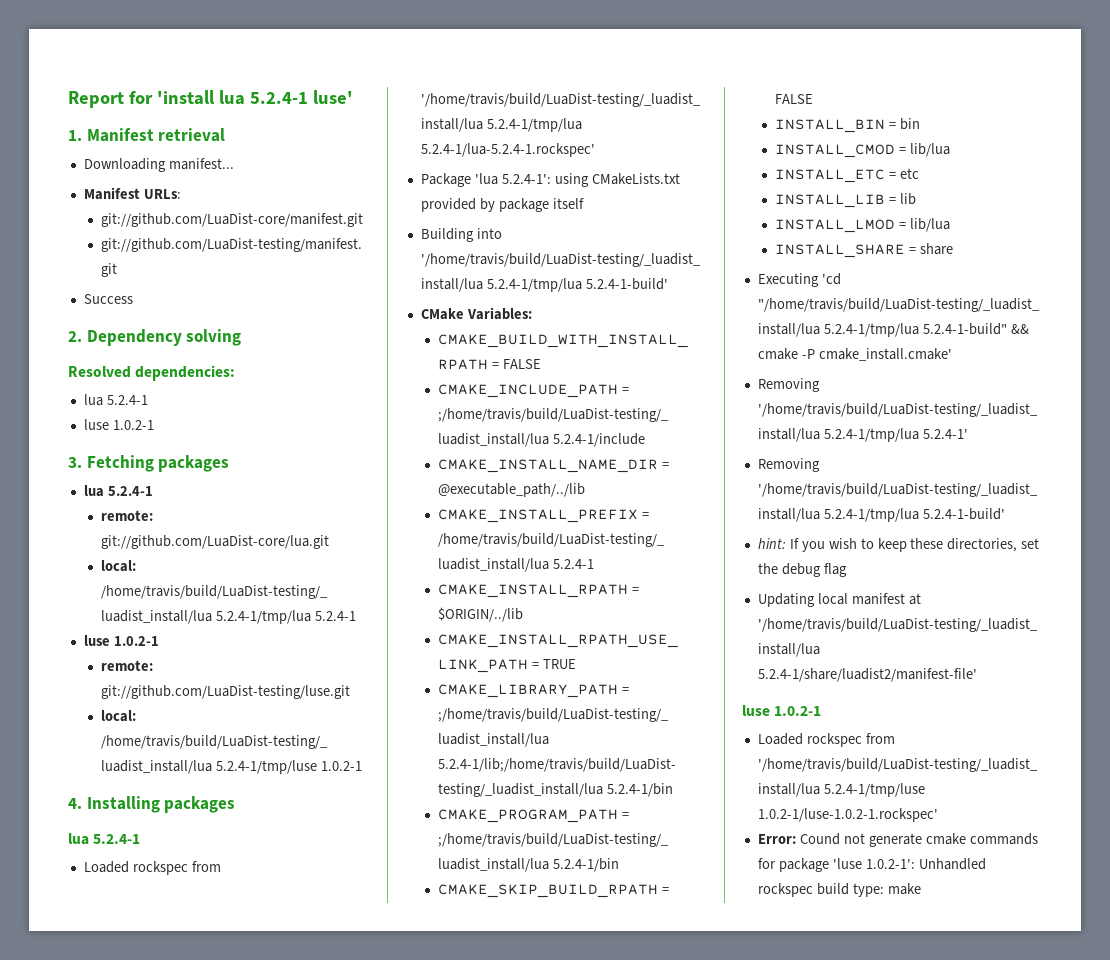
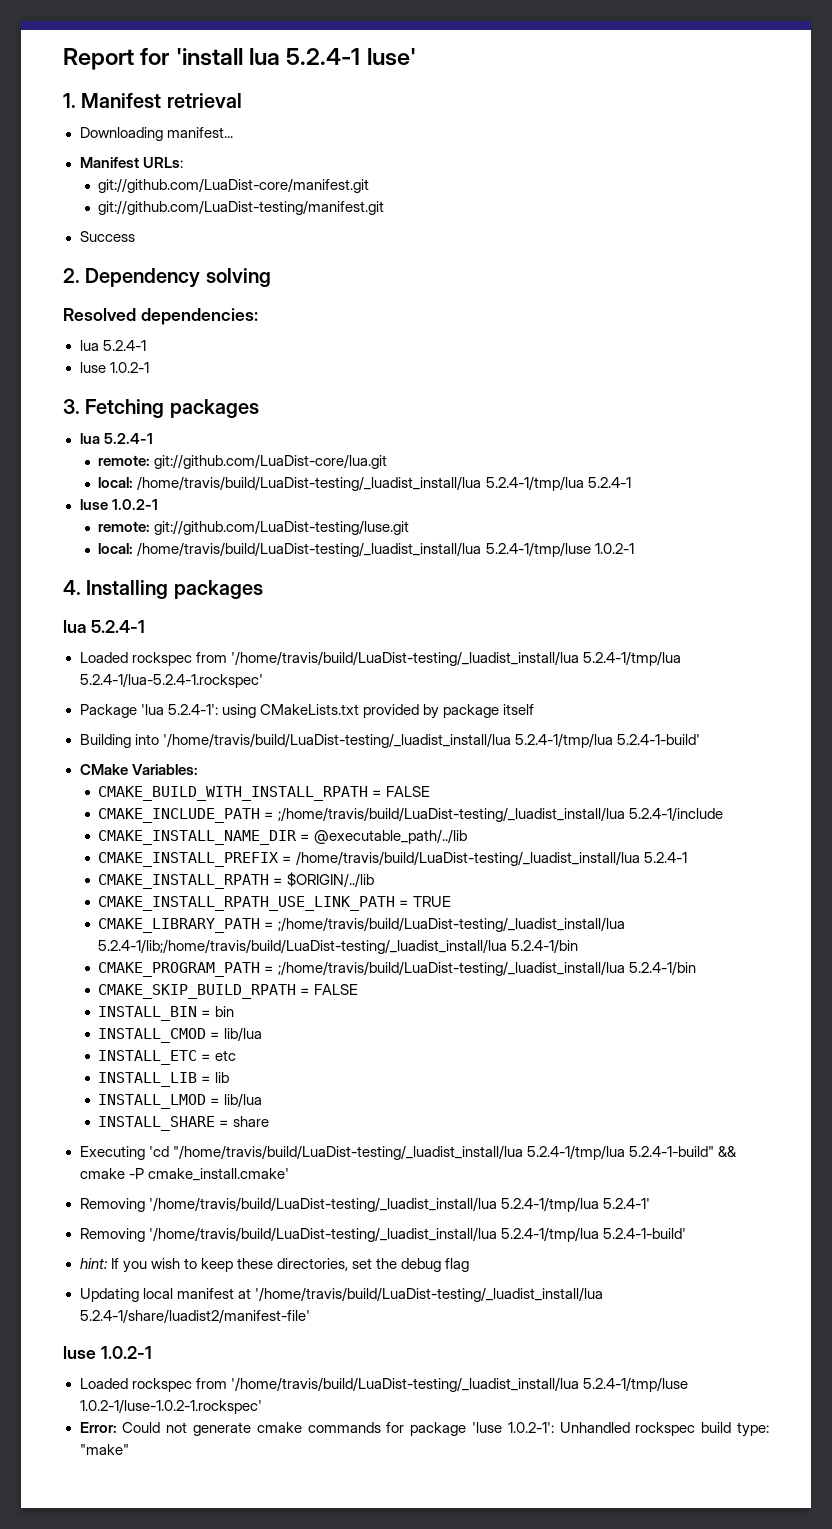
[799,833,840,845] Cound -> [122,1422,161,1433] Could
[887,883,921,895] make -> [79,1444,129,1455] "make"

